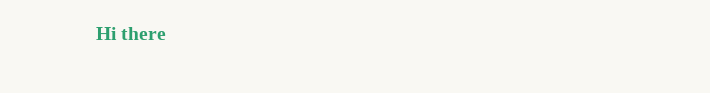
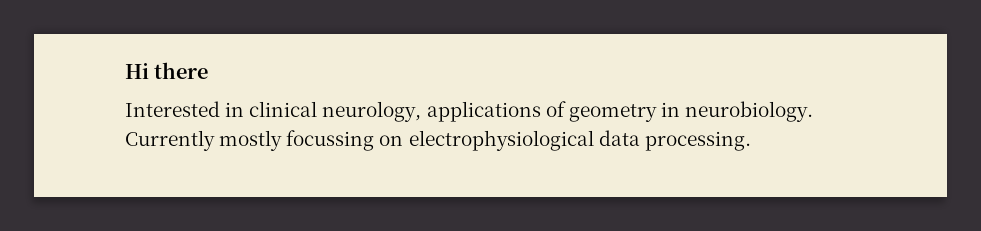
(167, 33) none -> [125,101,814,122] [125,130,751,151] // Interested in clinical neurology, applications of geometry in neurobiology. Currently mostly focussing on electrophysiological data processing.

